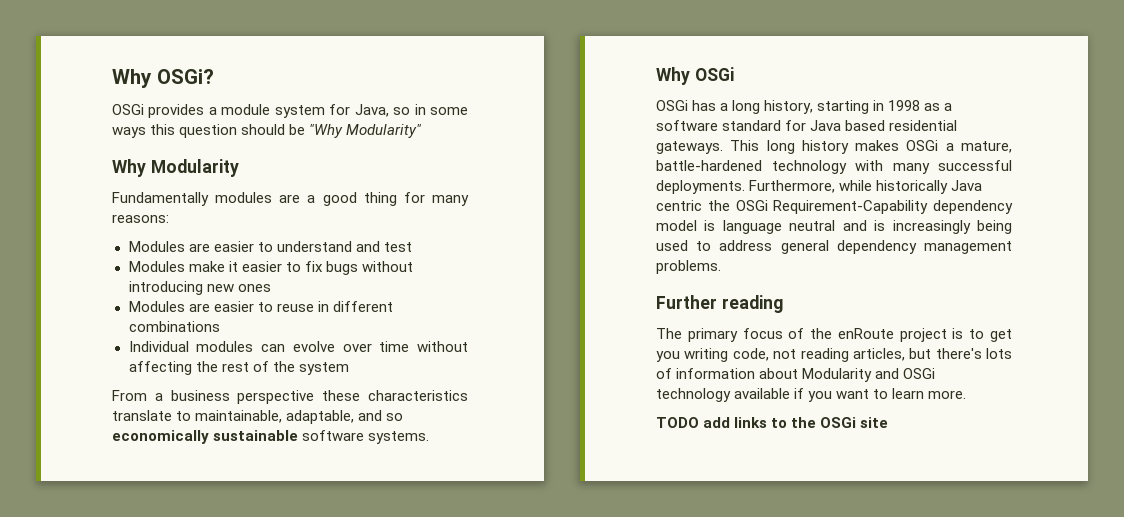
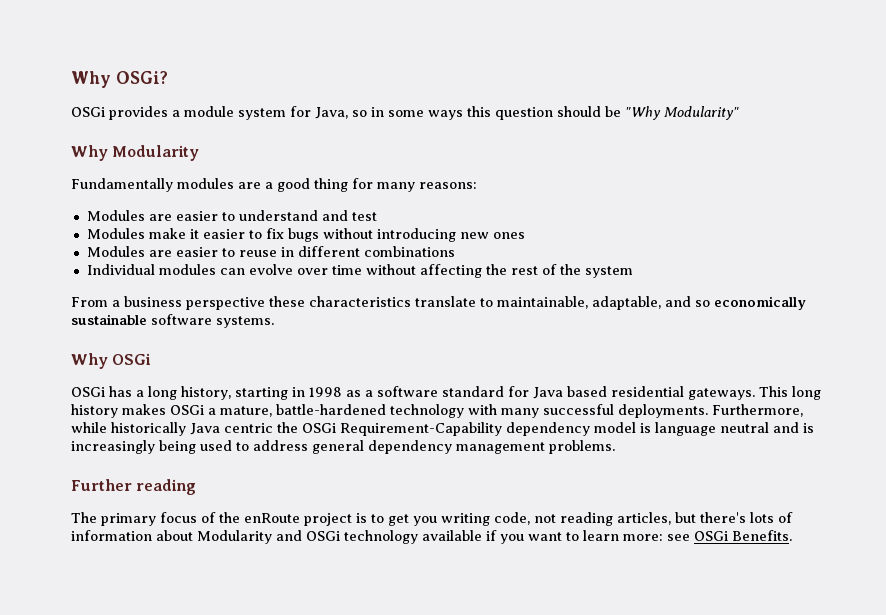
[928,390,967,399] [656,417,889,428] more. // TODO add links to the OSGi site -> [623,530,792,541] more: see OSGi Benefits.

